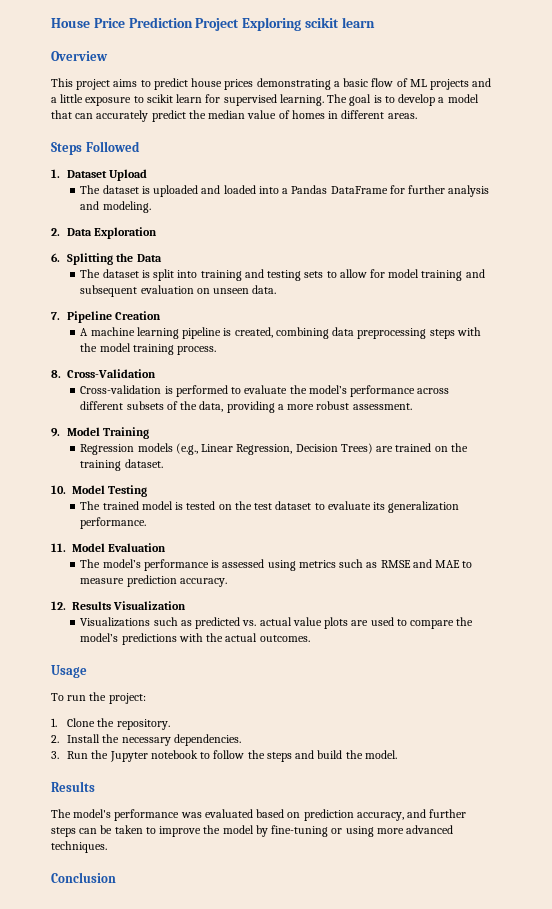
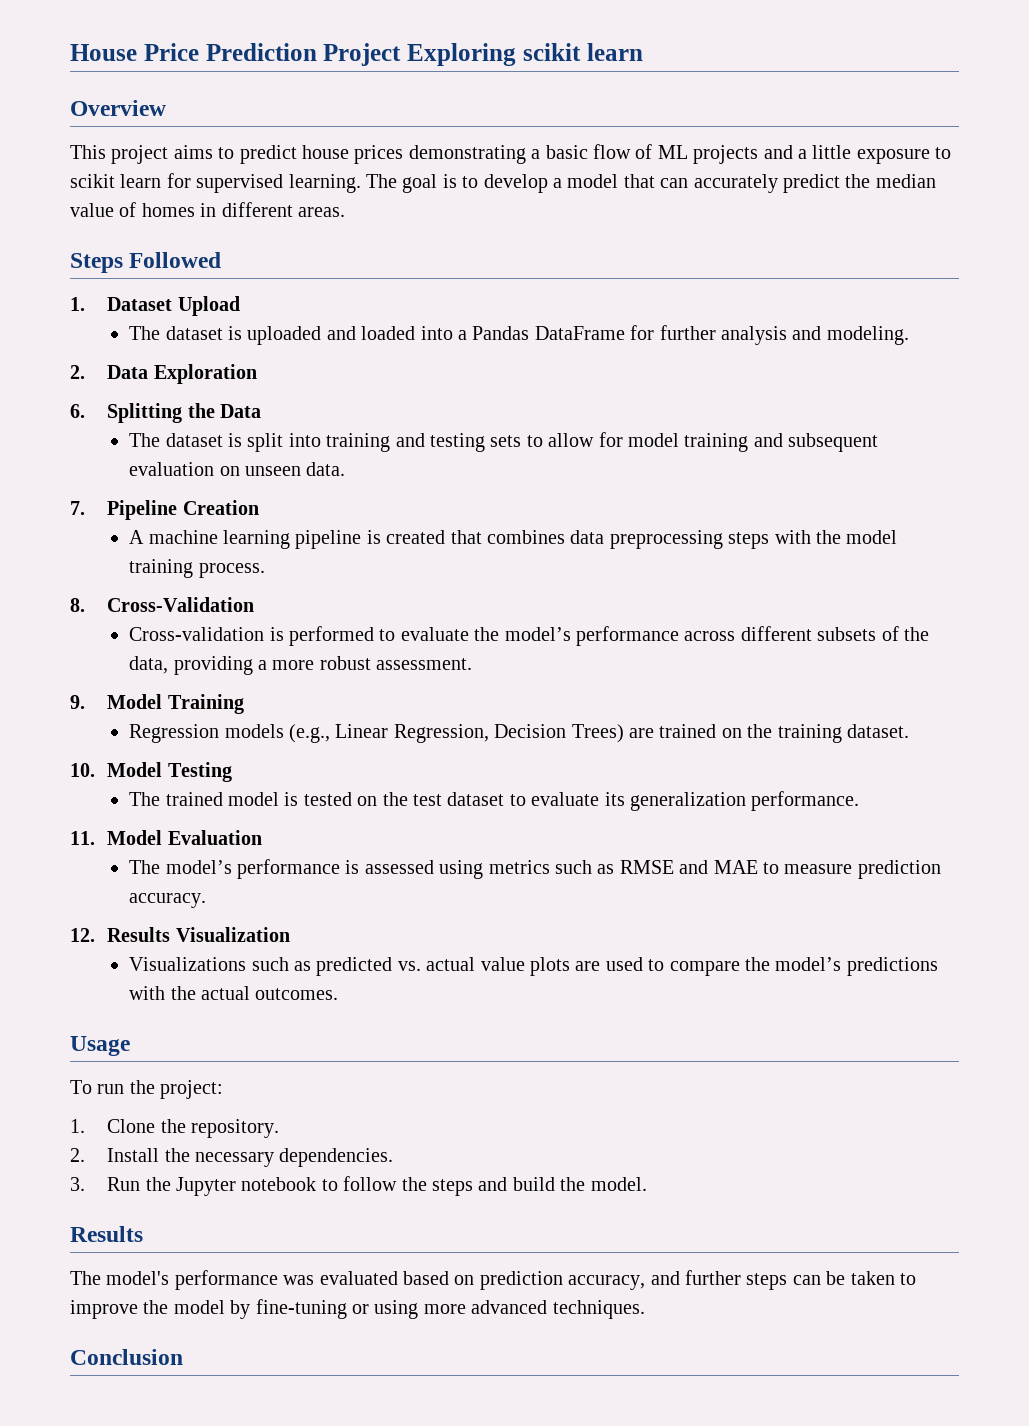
[234,327,329,339] created, combining -> [386,530,565,544] created that combines

